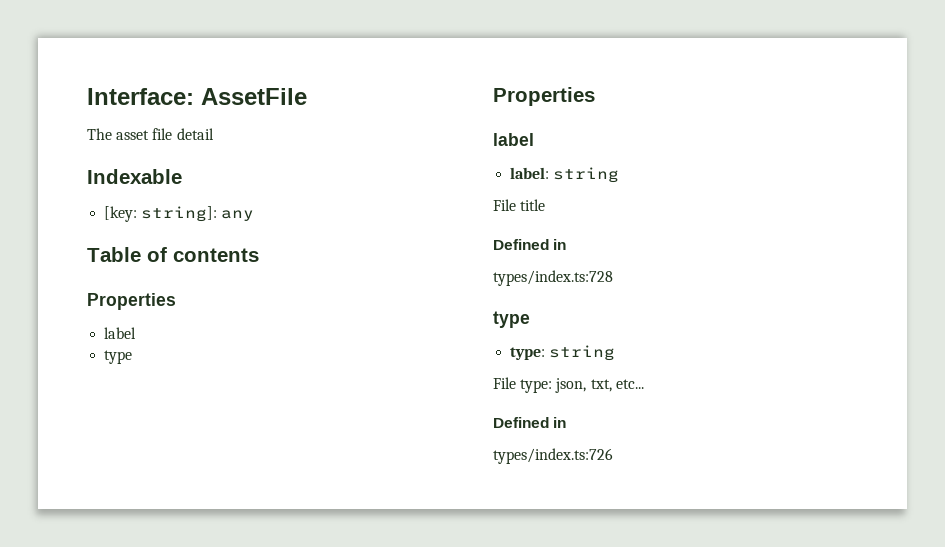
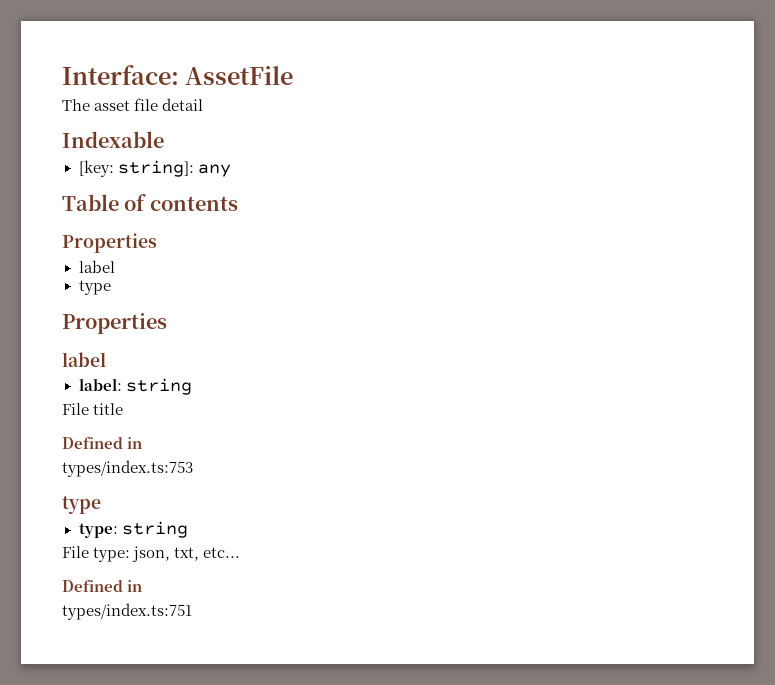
[493,270,613,286] types/index.ts:728 -> [62,460,193,477] types/index.ts:753
[493,448,613,464] types/index.ts:726 -> [62,603,192,620] types/index.ts:751

